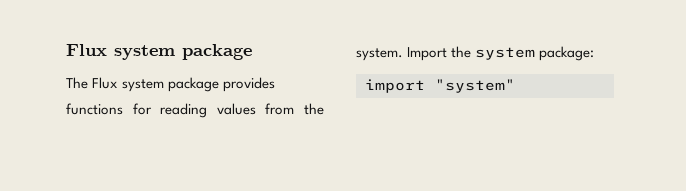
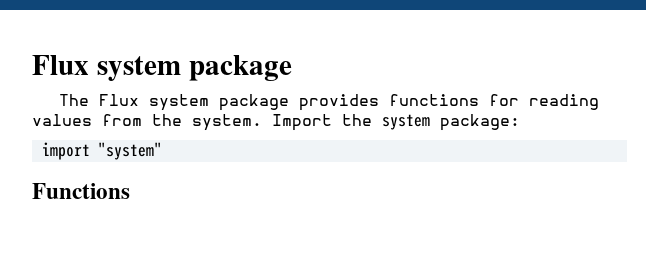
(515, 86) none -> [32,183,130,199] // Functions

